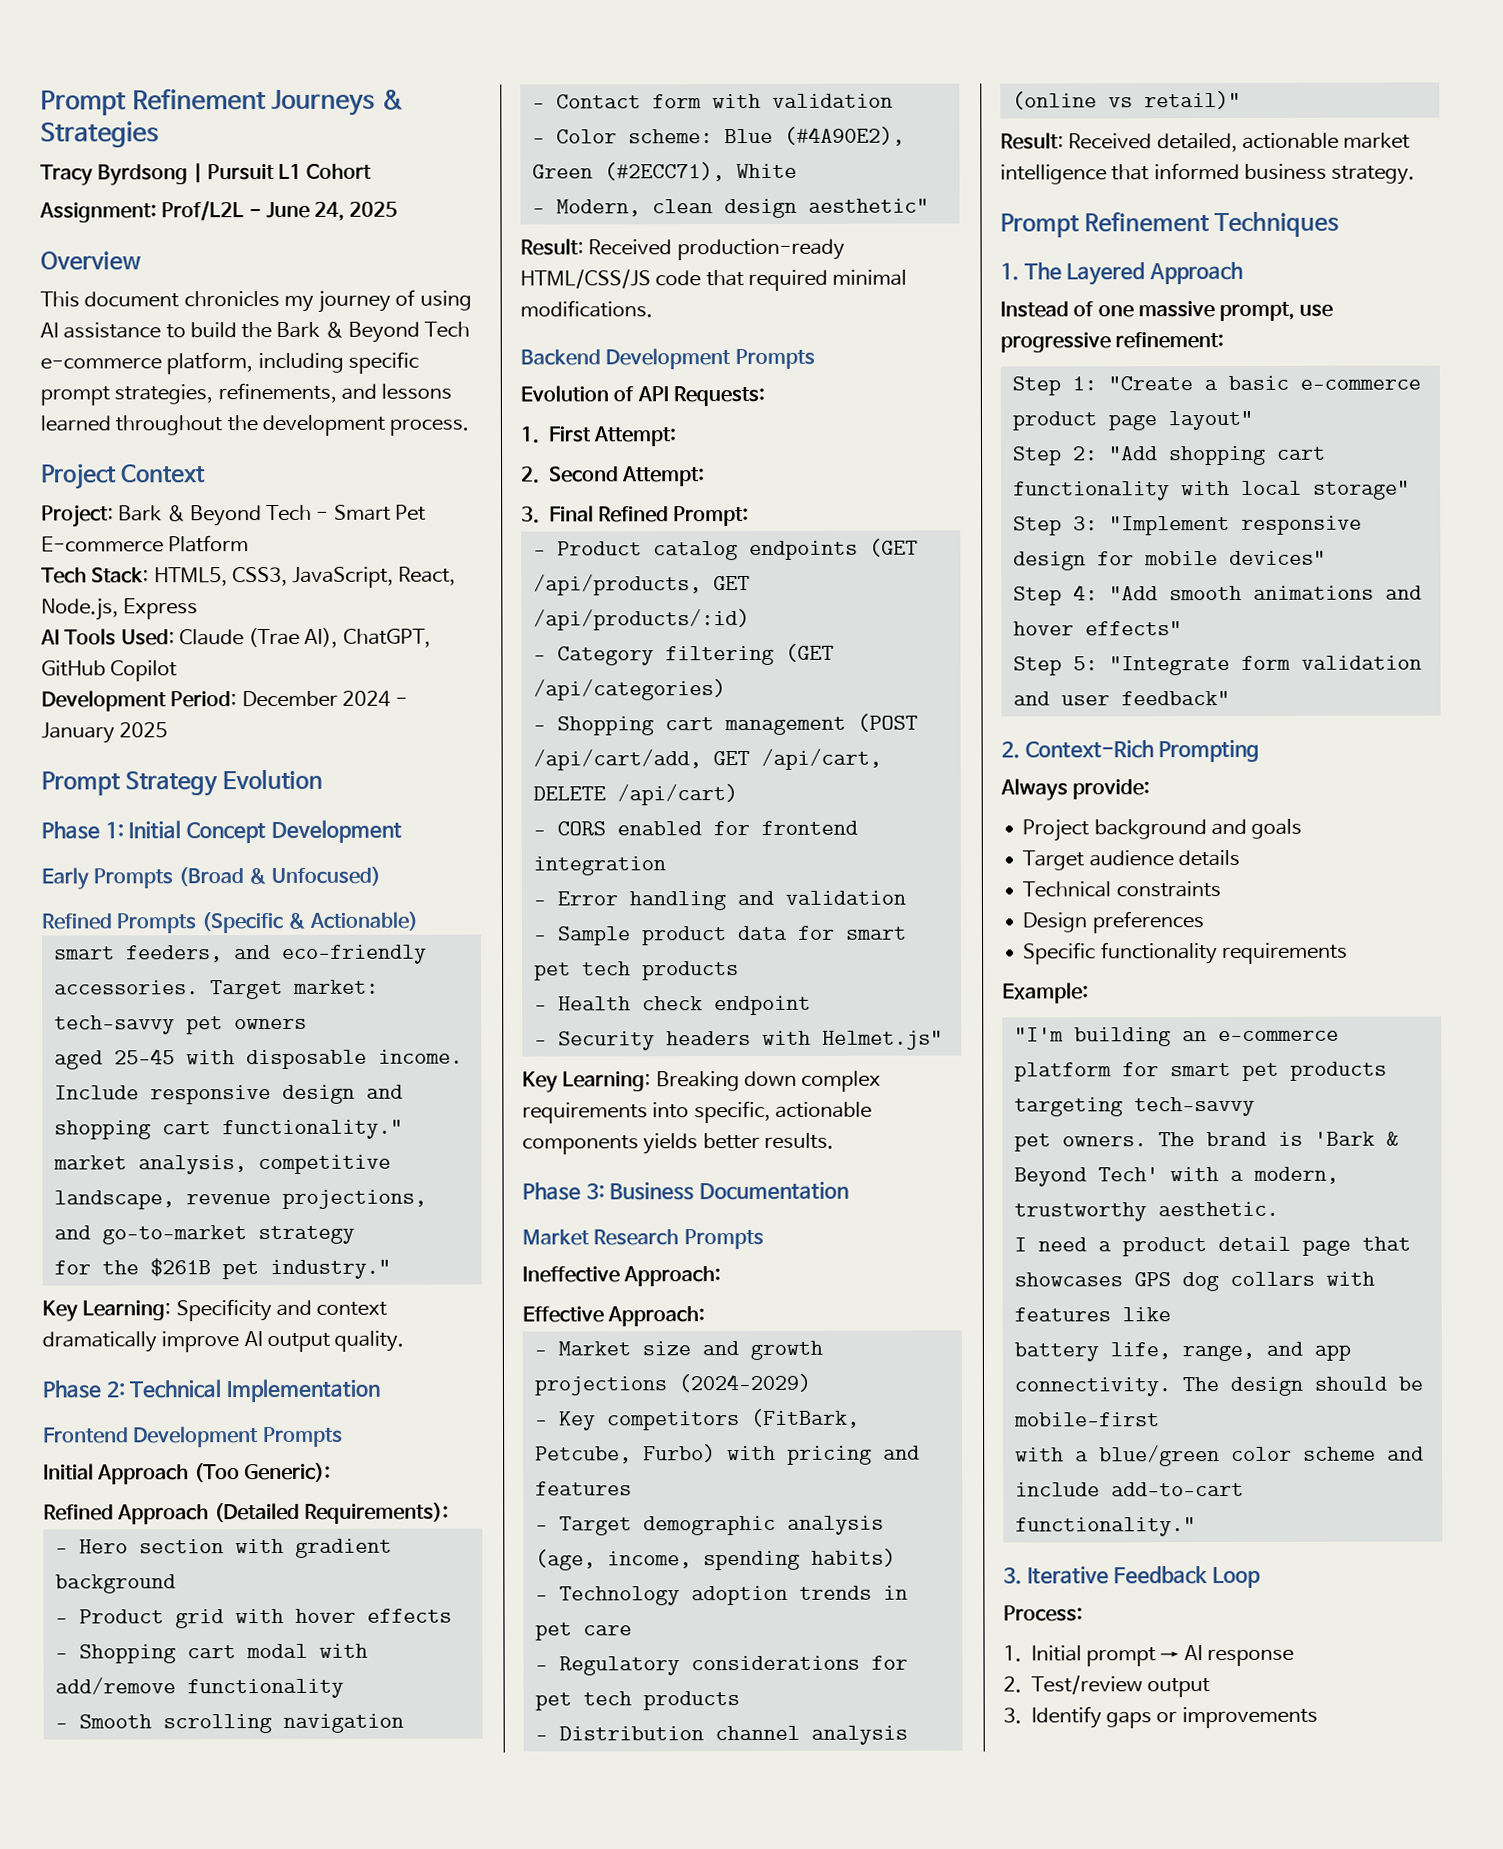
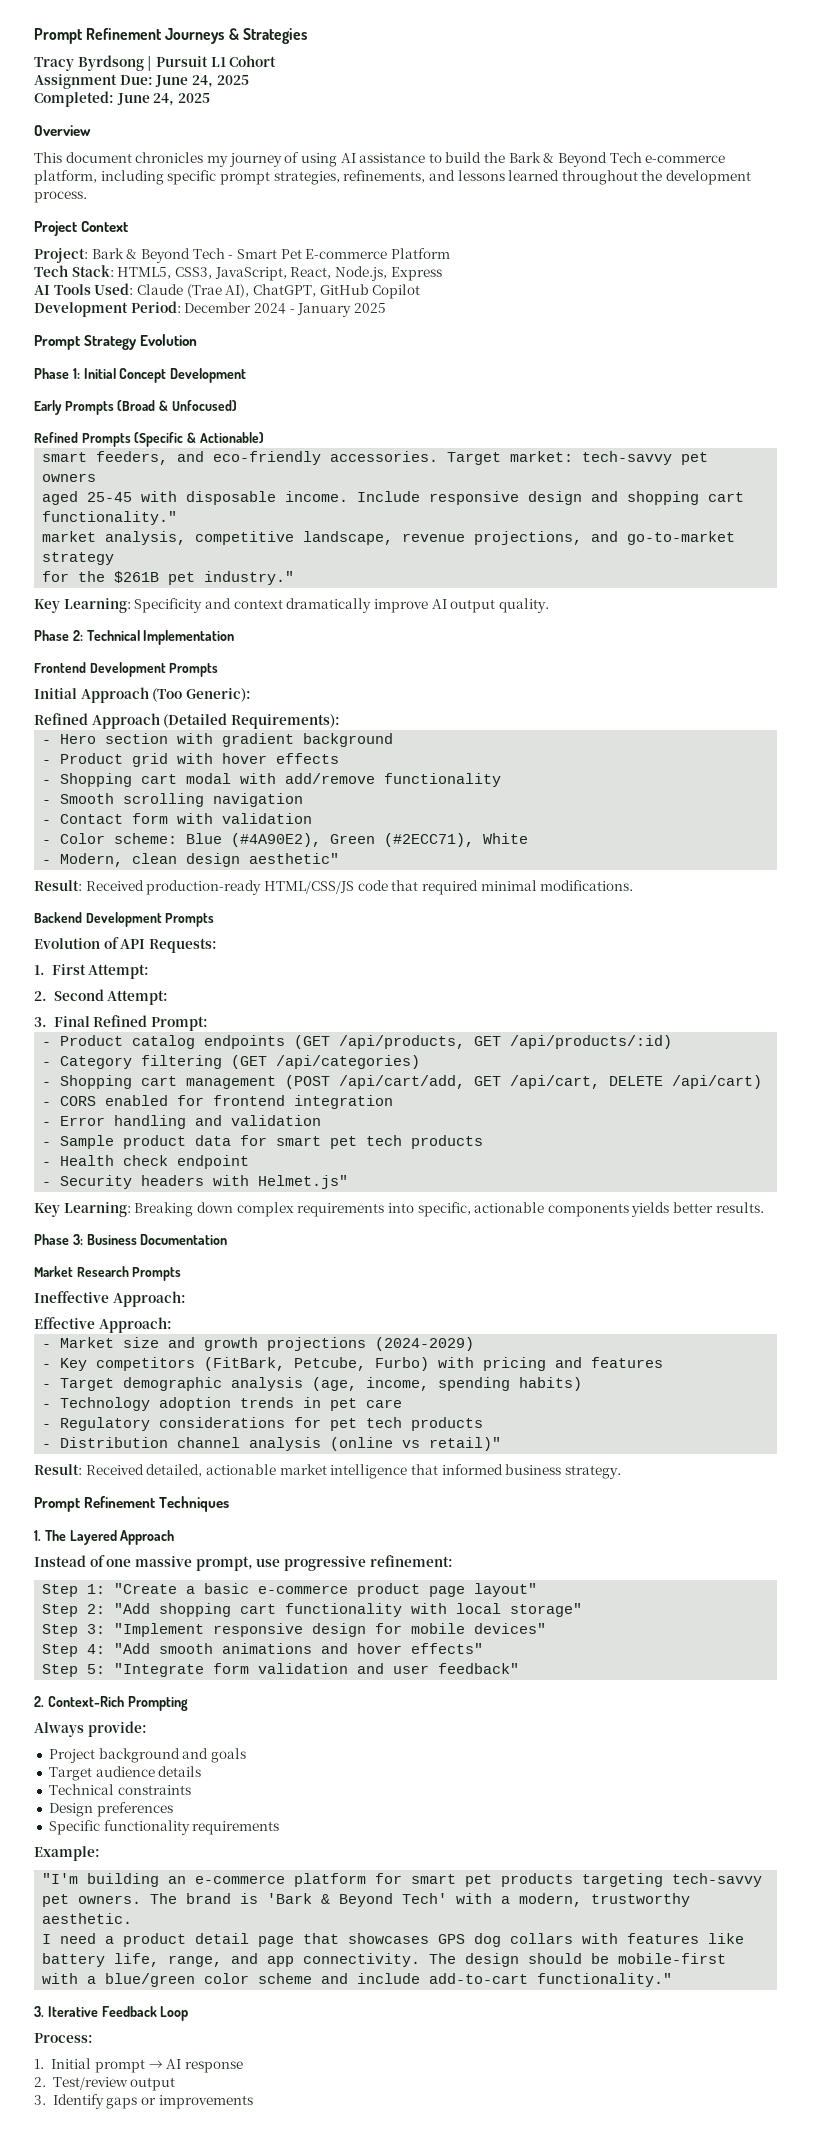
[39,201,262,223] Assignment: Prof/L2L - -> [34,74,249,89] [34,91,114,107] Assignment Due: June 24, 2025 // Completed:

